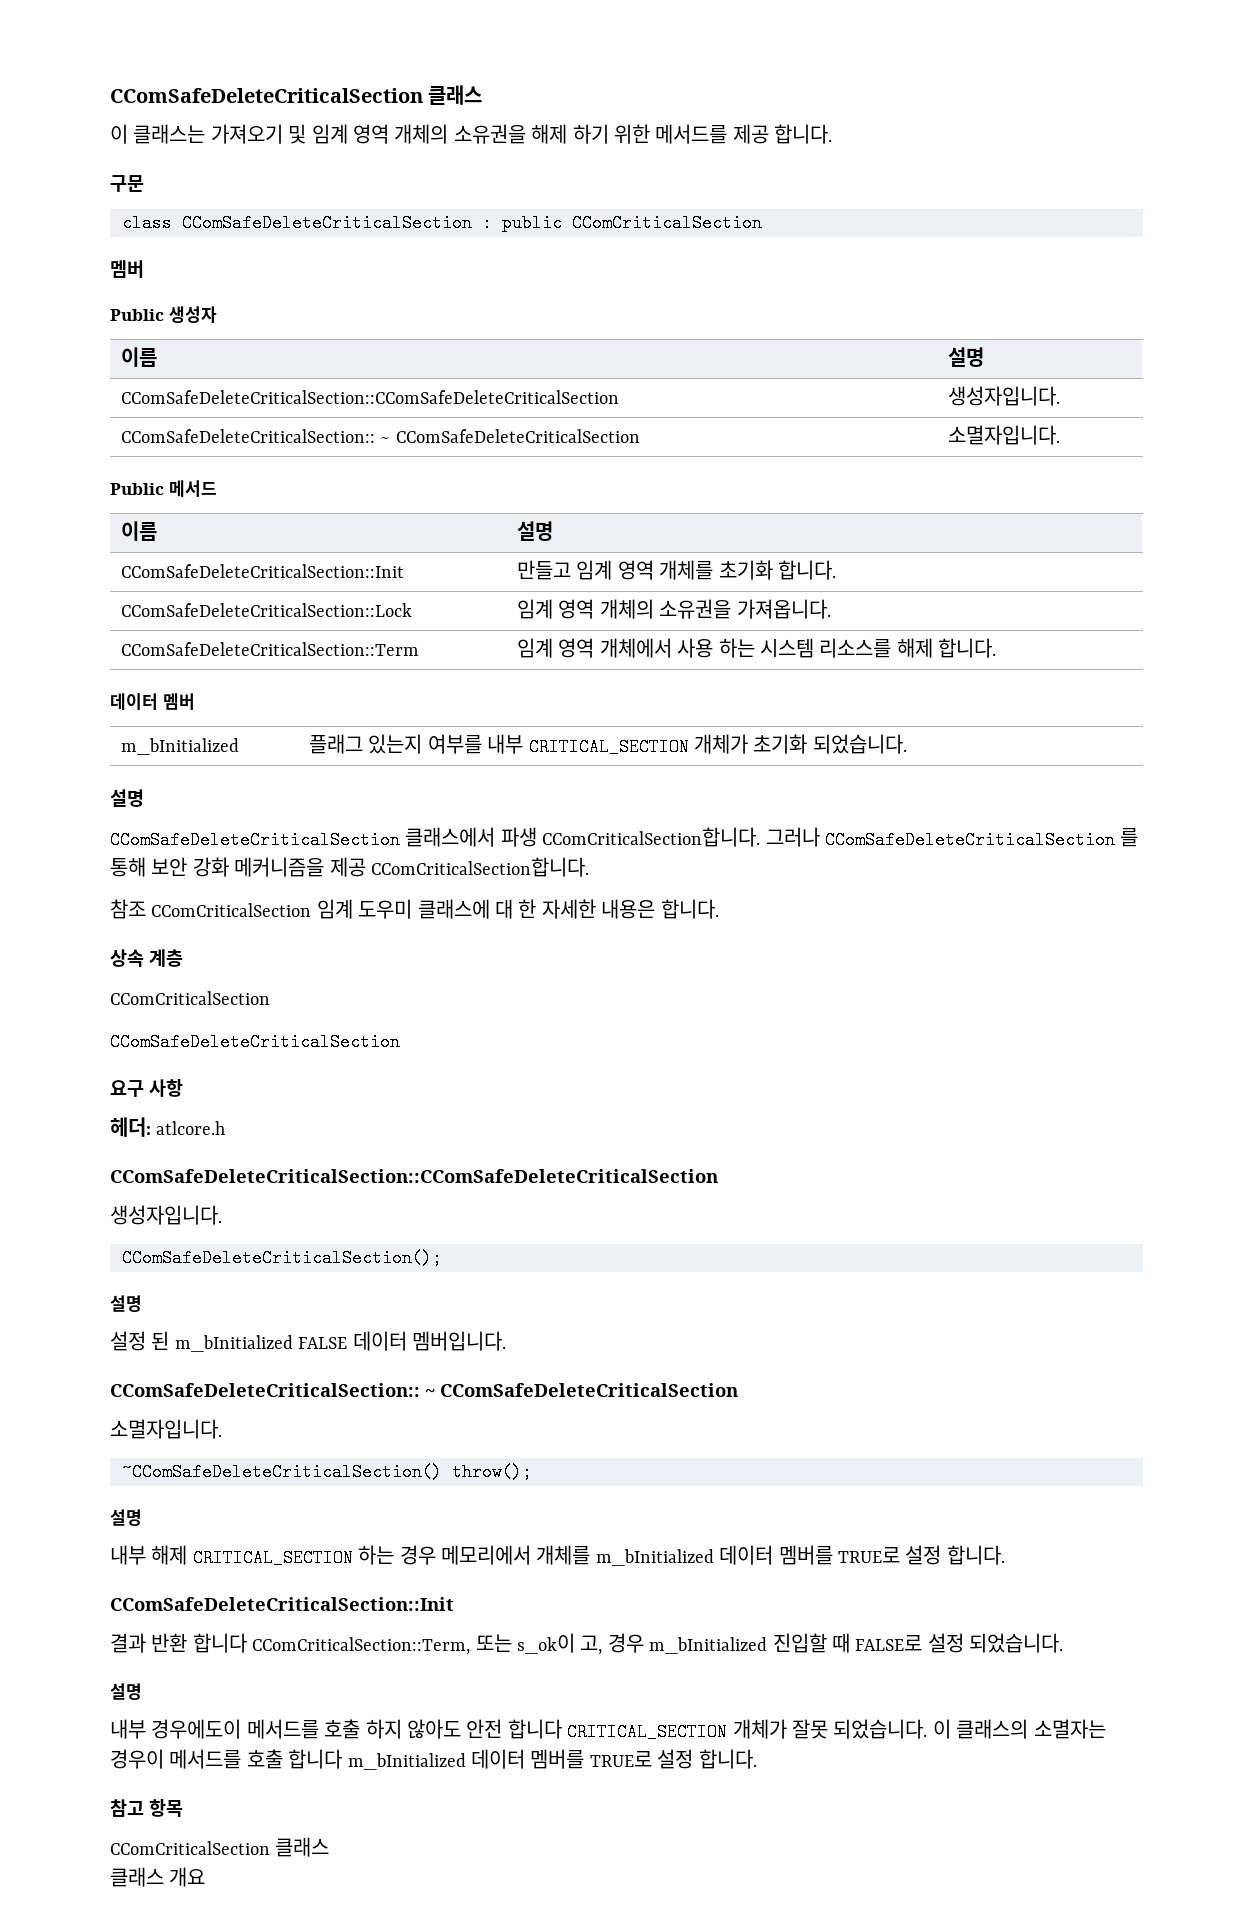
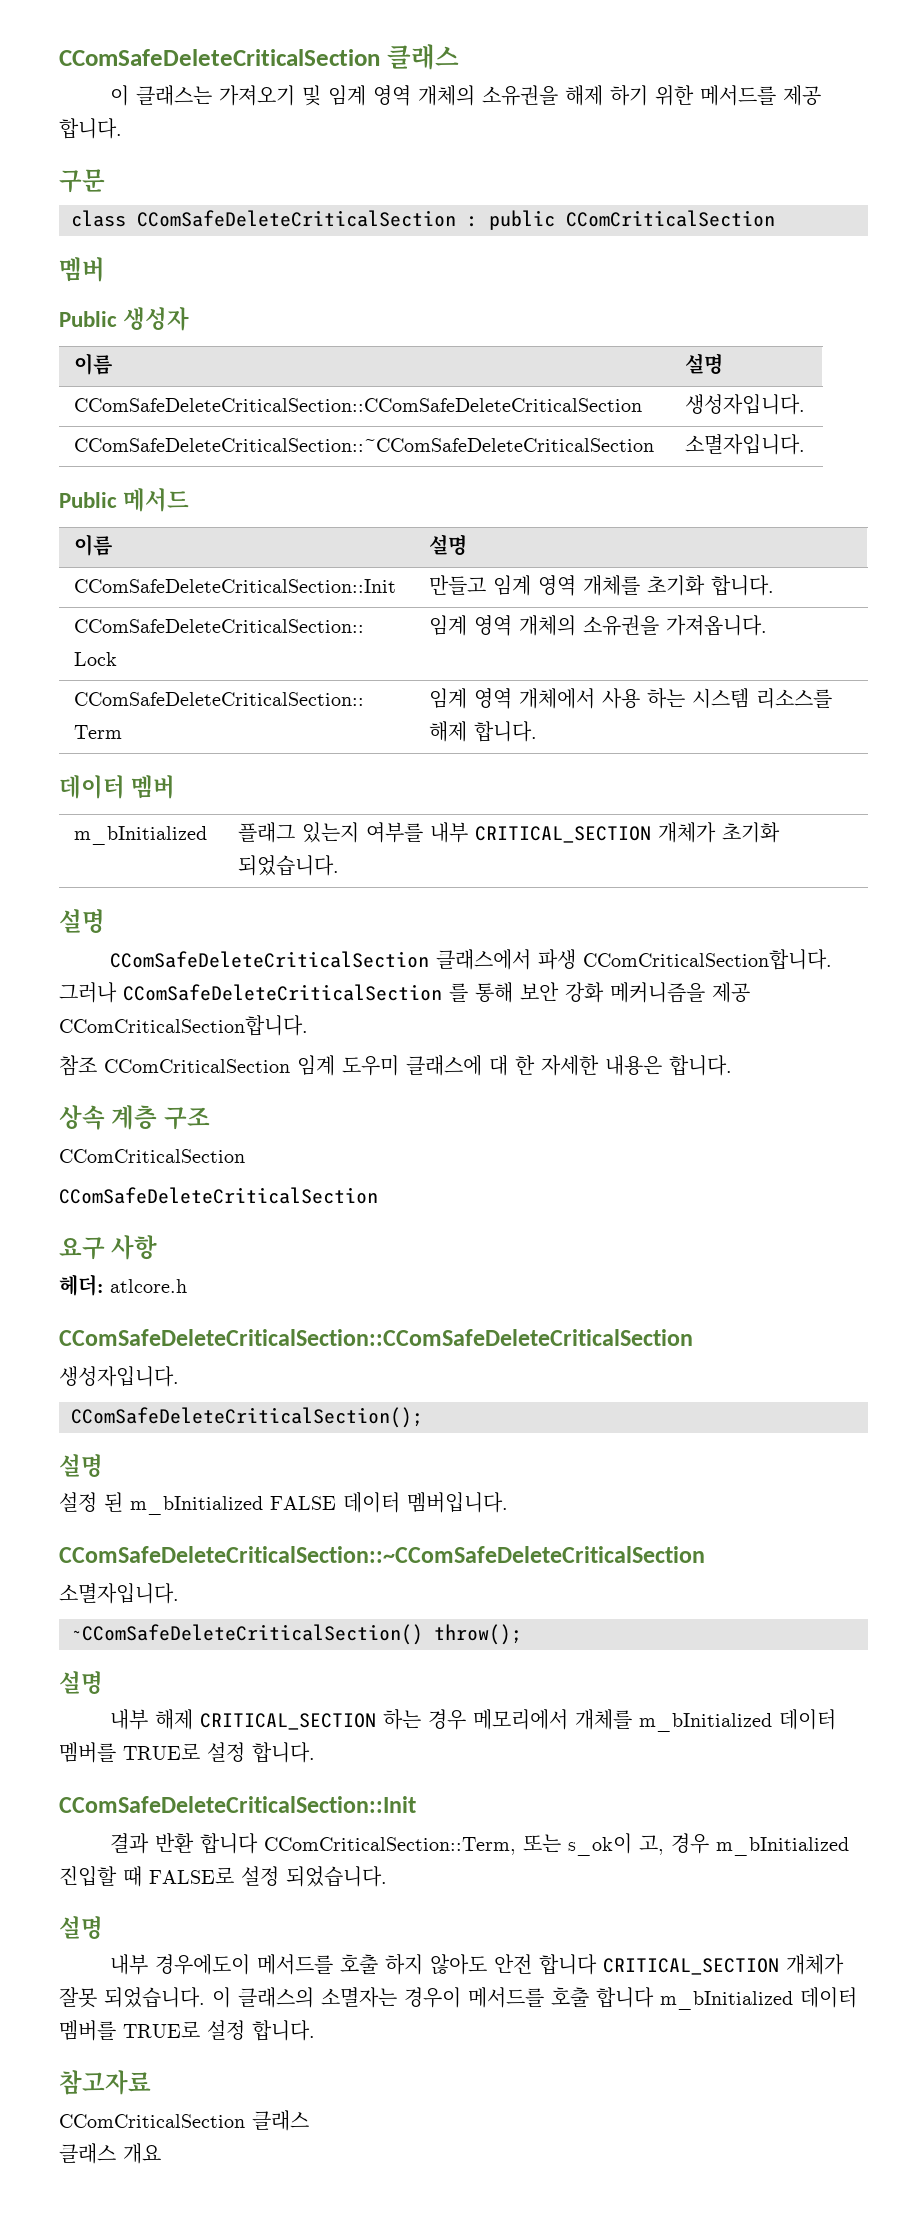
[120,429,640,443] CComSafeDeleteCriticalSection:: ~ CComSafeDeleteCriticalSection -> [74,438,655,452] CComSafeDeleteCriticalSection::~CComSafeDeleteCriticalSection
(183, 958) none -> [163,1107,210,1130] 구조
[110,1383,738,1397] CComSafeDeleteCriticalSection:: ~ CComSafeDeleteCriticalSection -> [59,1546,705,1563] CComSafeDeleteCriticalSection::~CComSafeDeleteCriticalSection
[110,1799,183,1817] 참고 항목 -> [59,2070,151,2095] 참고자료

